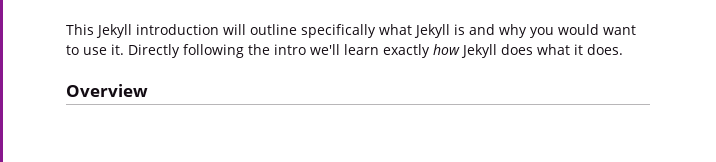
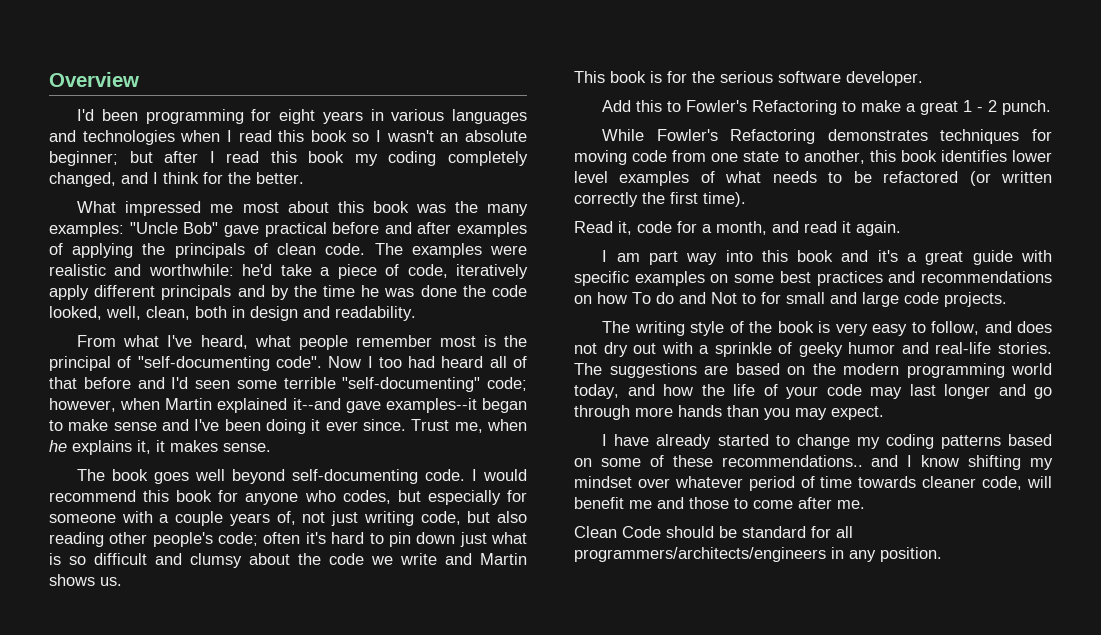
[66,24,636,38] [66,44,623,58] [66,84,148,97] This Jekyll introduction will outline specifically what Jekyll is and why you would want to use it. Directly following the intro we'll learn exactly how Jekyll does what it does. // Overview -> [49,72,139,87] [77,109,528,124] [49,130,527,145] [49,151,528,166] [49,172,304,187] [77,201,529,216] [49,222,527,237] [49,243,527,258] [49,264,529,279] [49,285,527,300] [49,306,416,321] [77,335,528,350] [49,356,527,371] [49,377,527,392] [49,398,527,413] [49,419,527,434] [49,440,271,455] [77,469,528,484] [49,490,527,505] [49,511,528,526] [49,532,527,547] [49,553,527,568] [49,574,122,586] [574,71,923,86] [602,100,1052,115] [602,129,1052,144] [574,150,1052,165] [574,171,1052,186] [574,192,746,207] [574,221,901,236] [602,250,1052,265] [574,271,1052,286] [574,292,1007,307] [602,321,1052,336] [574,342,1052,357] [574,363,1052,378] [574,384,1052,399] [574,405,884,420] [602,434,1052,449] [574,455,1053,470] [574,476,1052,491] [574,497,865,509] [574,526,853,538] [574,547,942,562] Overview // I'd been programming for eight years in various languages and technologies when I read this book so I wasn't an absolute beginner; but after I read this book my coding completely changed, and I think for the better. // What impressed me most about this book was the many examples: "Uncle Bob" gave practical before and after examples of applying the principals of clean code. The examples were realistic and worthwhile: he'd take a piece of code, iteratively apply different principals and by the time he was done the code looked, well, clean, both in design and readability. // From what I've heard, what people remember most is the principal of "self-documenting code". Now I too had heard all of that before and I'd seen some terrible "self-documenting" code; however, when Martin explained it--and gave examples--it began to make sense and I've been doing it ever since. Trust me, when he explains it, it makes sense. // The book goes well beyond self-documenting code. I would recommend this book for anyone who codes, but especially for someone with a couple years of, not just writing code, but also reading other people's code; often it's hard to pin down just what is so difficult and clumsy about the code we write and Martin shows us. // This book is for the serious software developer. // Add this to Fowler's Refactoring to make a great 1 - 2 punch. // While Fowler's Refactoring demonstrates techniques for moving code from one state to another, this book identifies lower level examples of what needs to be refactored (or written correctly the first time). // Read it, code for a month, and read it again. // I am part way into this book and it's a great guide with specific examples on some best practices and recommendations on how To do and Not to for small and large code projects. // The writing style of the book is very easy to follow, and does not dry out with a sprinkle of geeky humor and real-life stories. The suggestions are based on the modern programming world today, and how the life of your code may last longer and go through more hands than you may expect. // I have already started to change my coding patterns based on some of these recommendations.. and I know shifting my mindset over whatever period of time towards cleaner code, will benefit me and those to come after me. // Clean Code should be standard for all programmers/architects/engineers in any position.

